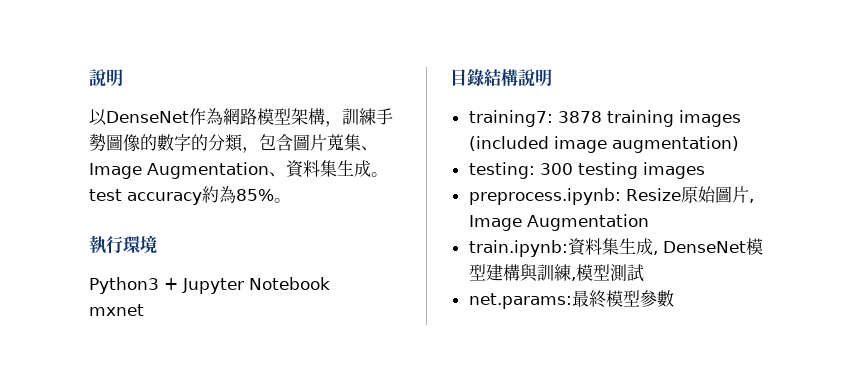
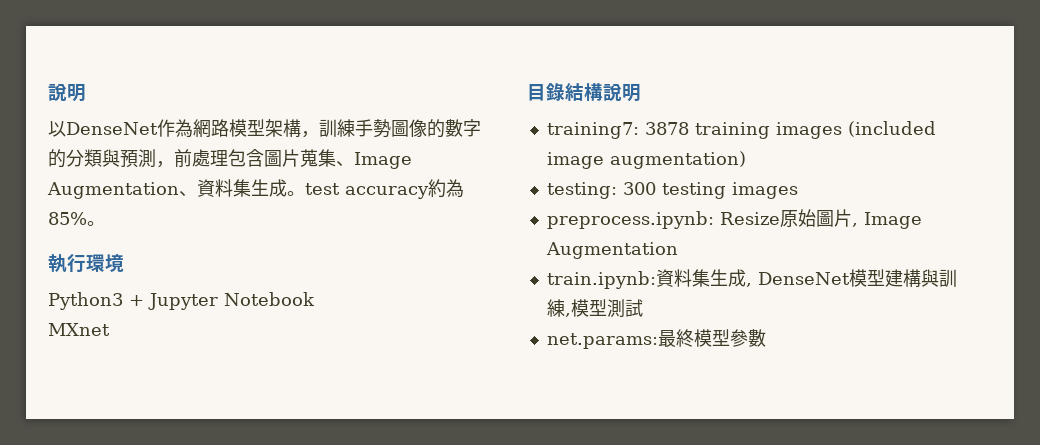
[242,147,259,153] ， -> [102,149,228,168] 與預測，前處理
[89,304,144,316] mxnet -> [48,323,110,336] MXnet

